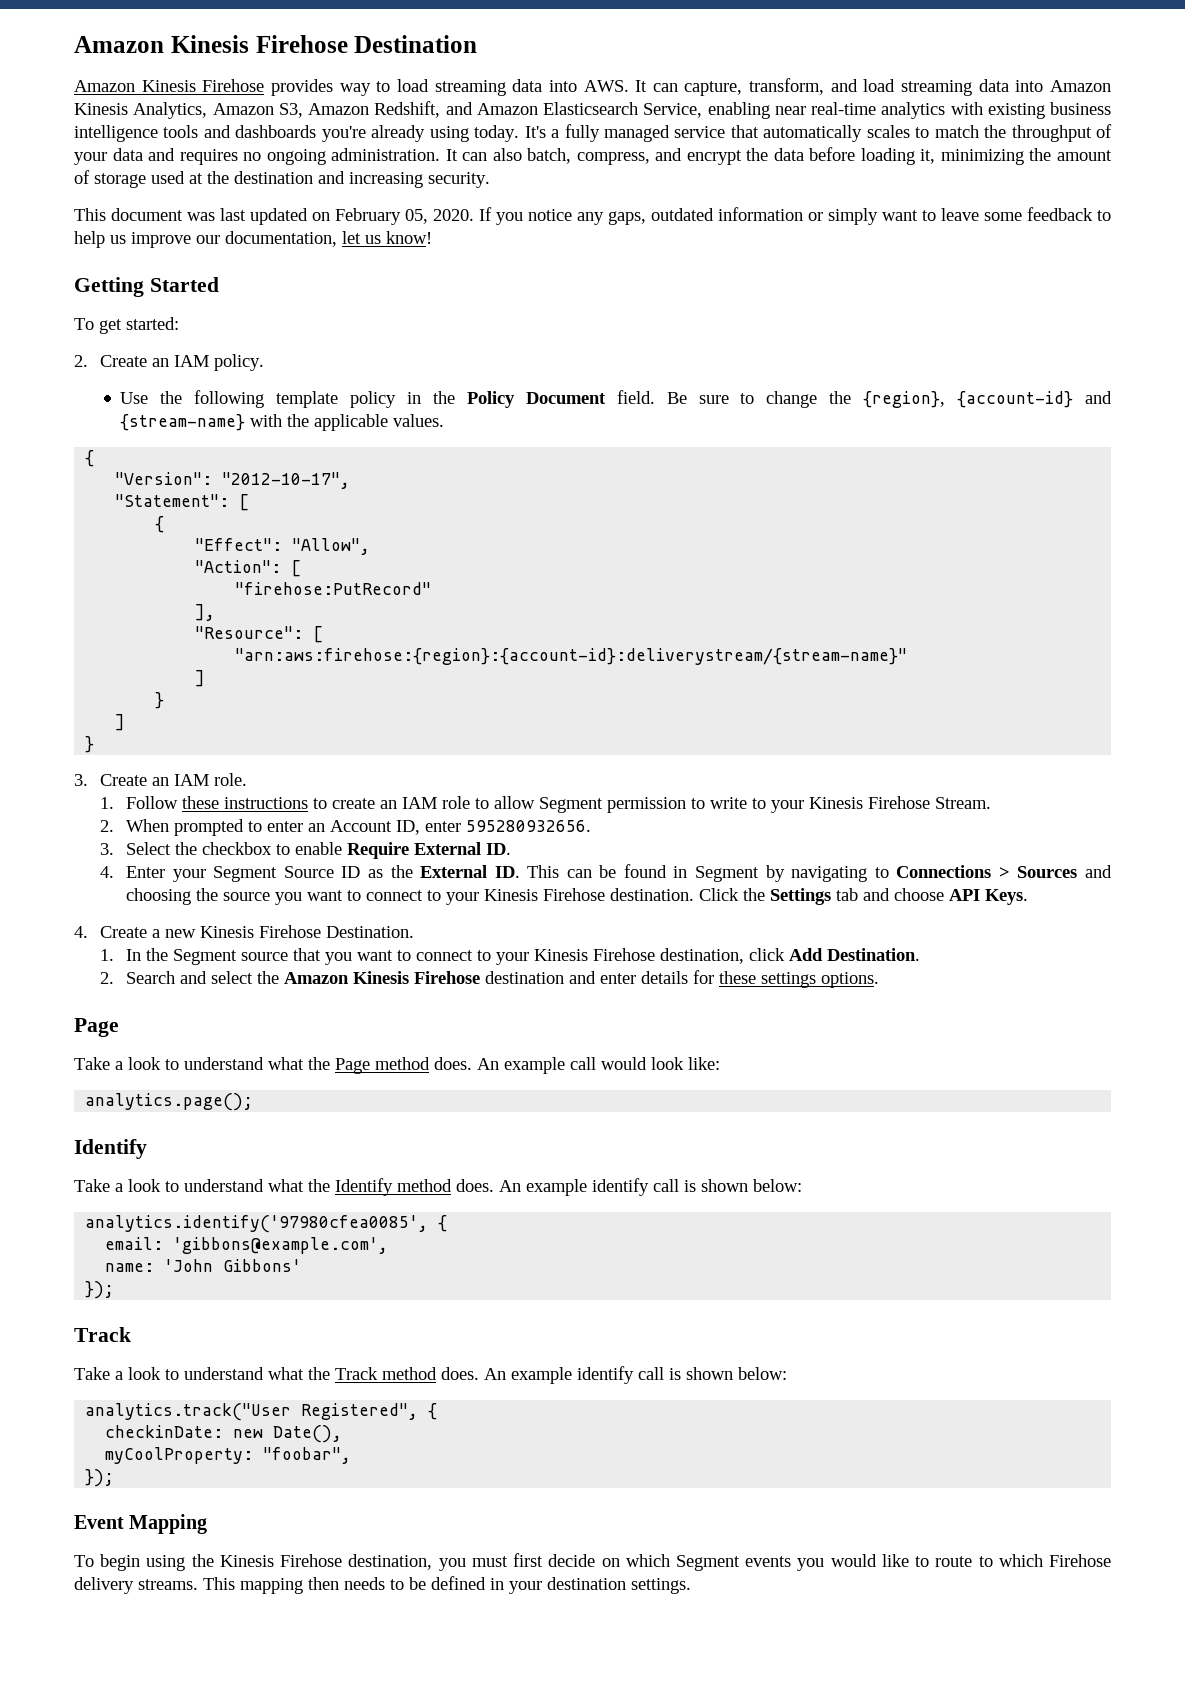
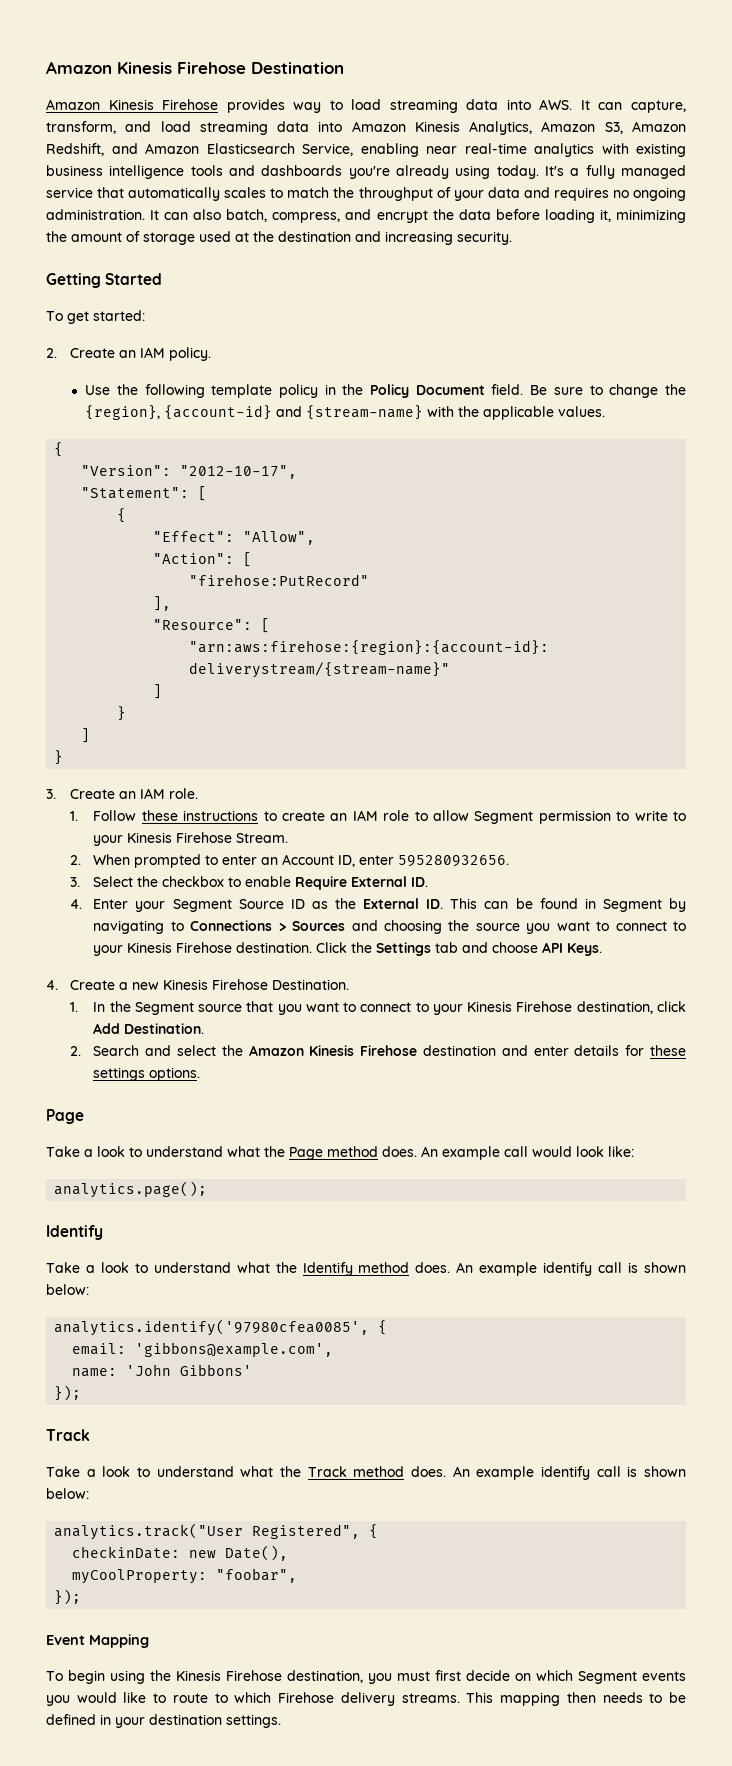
[74,207,1111,225] [74,231,432,248] // This document was last updated on February 05, 2020. If you notice any gaps, outdated information or simply want to leave some feedback to help us improve our documentation, let us know! -> (512, 238) none

